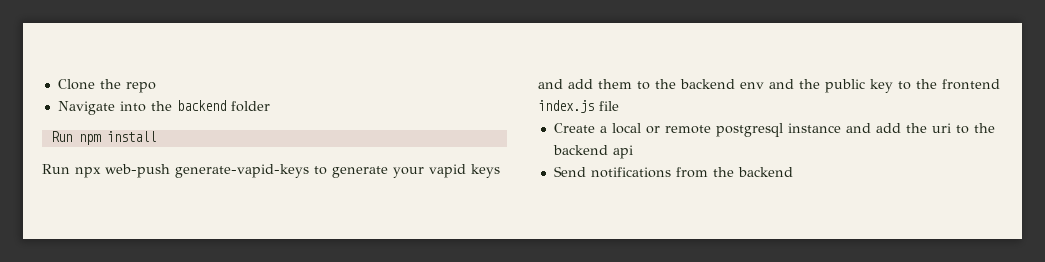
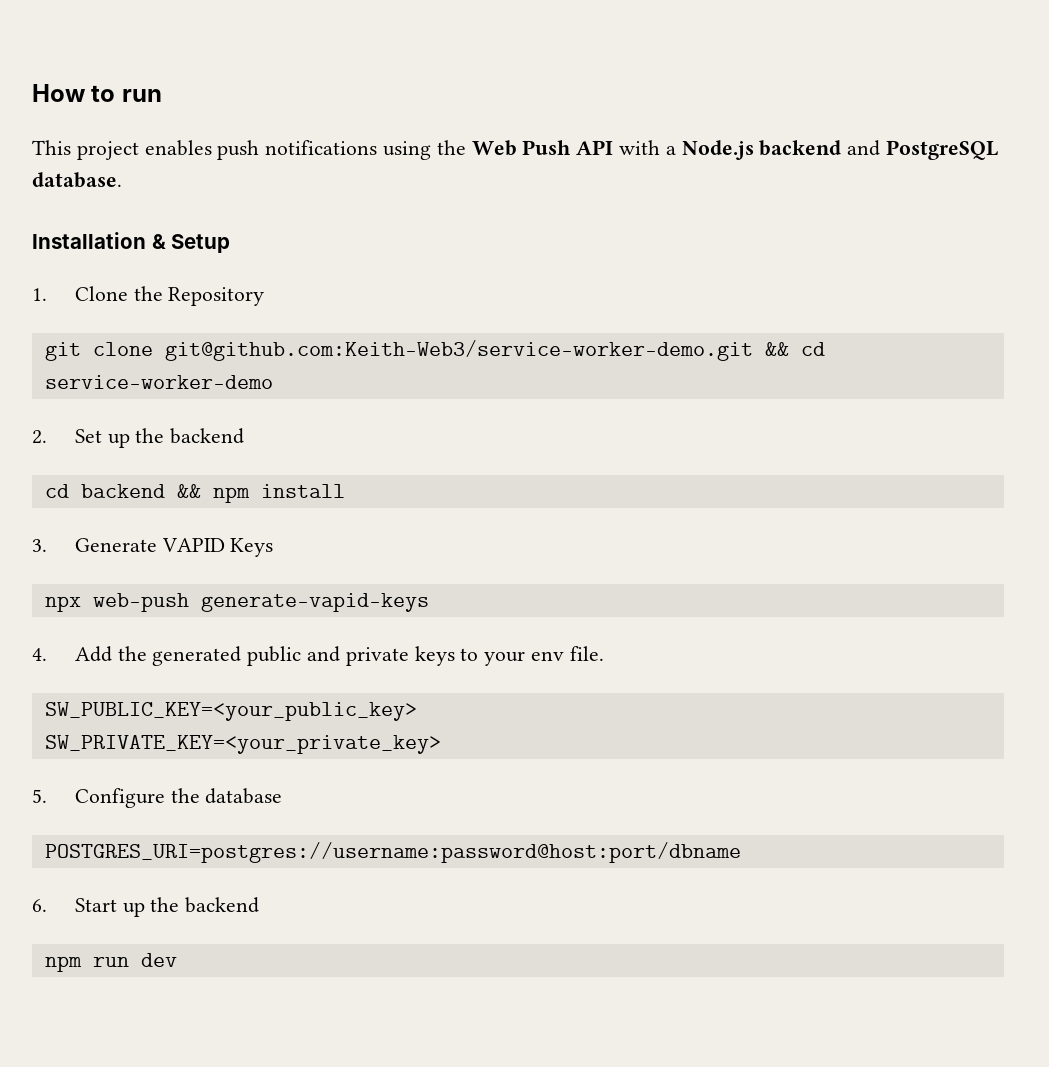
[57,79,156,93] [57,100,270,115] [50,131,72,142] Clone the repo // Navigate into the backend folder // Run -> [32,84,162,102] [32,140,999,160] [32,172,122,188] [32,232,231,253] [32,286,265,306] [44,340,825,361] [44,375,273,389] [32,428,245,448] [44,484,201,498] How to run // This project enables push notifications using the Web Push API with a Node.js backend and PostgreSQL database. // Installation & Setup // 1. Clone the Repository // git clone git@github.com:Keith-Web3/service-worker-demo.git && cd service-worker-demo // 2. Set up the backend // cd backend &&
[42,164,70,174] Run -> [32,538,274,557] 3. Generate VAPID Keys //
[314,164,500,178] [538,79,1000,93] [538,100,619,113] [553,123,995,137] [552,145,633,159] [553,166,793,178] to generate your vapid keys and add them to the backend env and the public key to the frontend index.js file // Create a local or remote postgresql instance and add the uri to the backend api // Send notifications from the backend -> [32,646,604,666] [44,702,417,721] [44,735,441,754] [32,788,283,808] [44,842,741,863] [32,897,260,917] [44,953,177,972] // 4. Add the generated public and private keys to your env file. // SW_PUBLIC_KEY=<your_public_key> // SW_PRIVATE_KEY=<your_private_key> // 5. Configure the database // POSTGRES_URI=postgres://username:password@host:port/dbname // 6. Start up the backend // npm run dev

